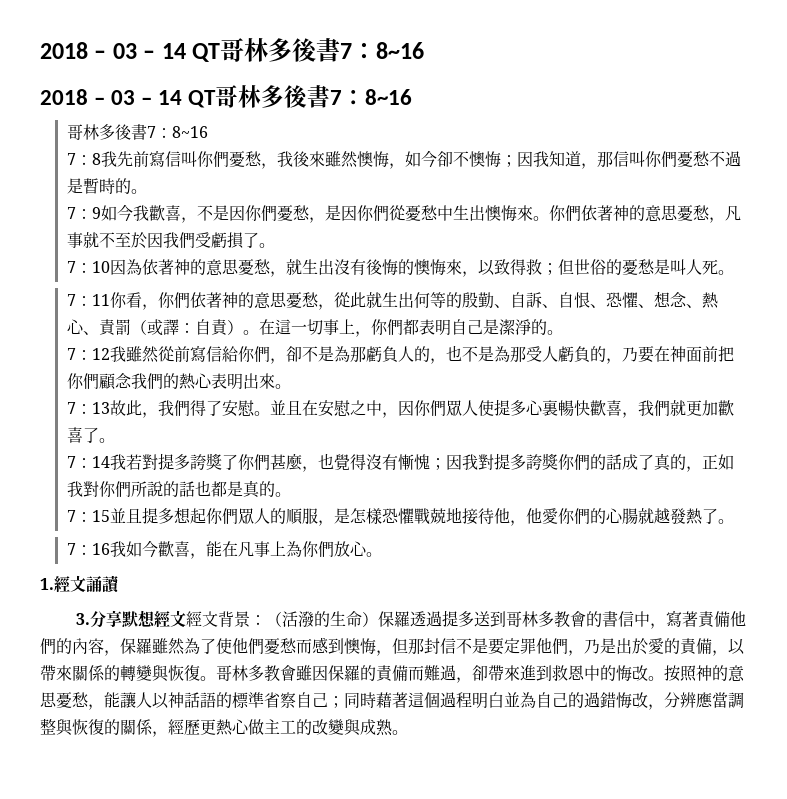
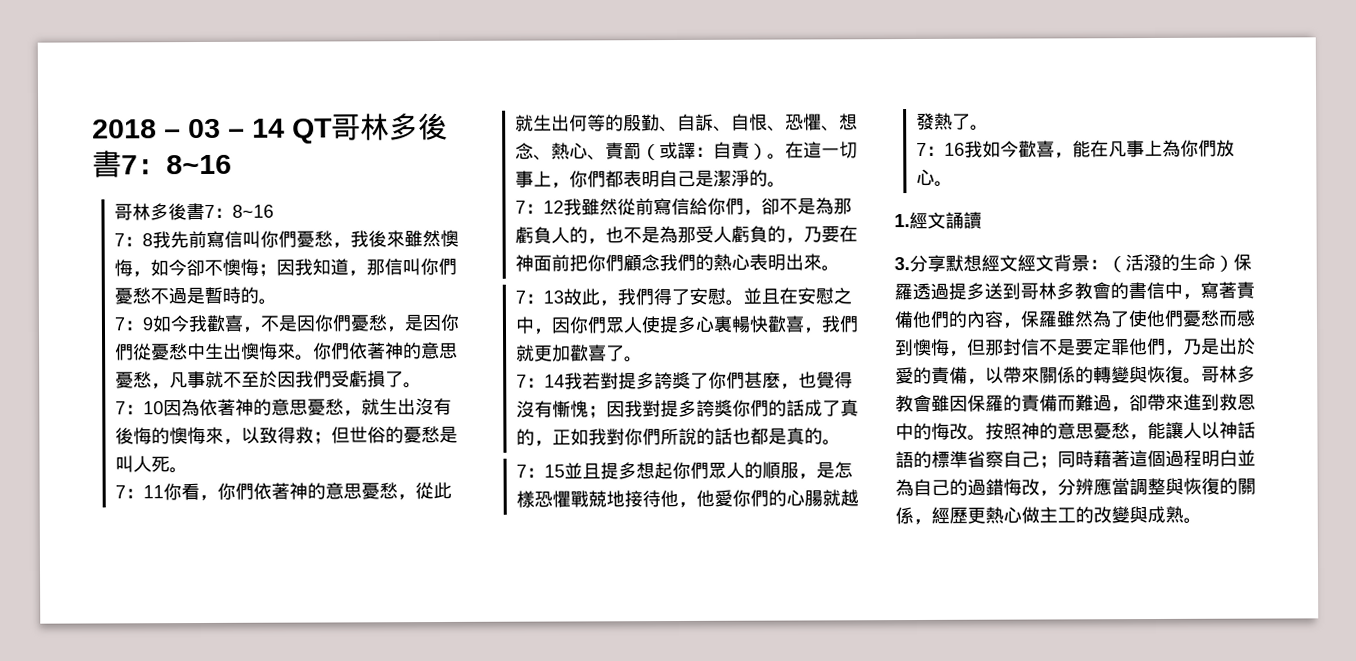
[40,85,413,108] // 2018 – 03 – 14 QT哥林多後書7：8~16 -> (232, 164) none

